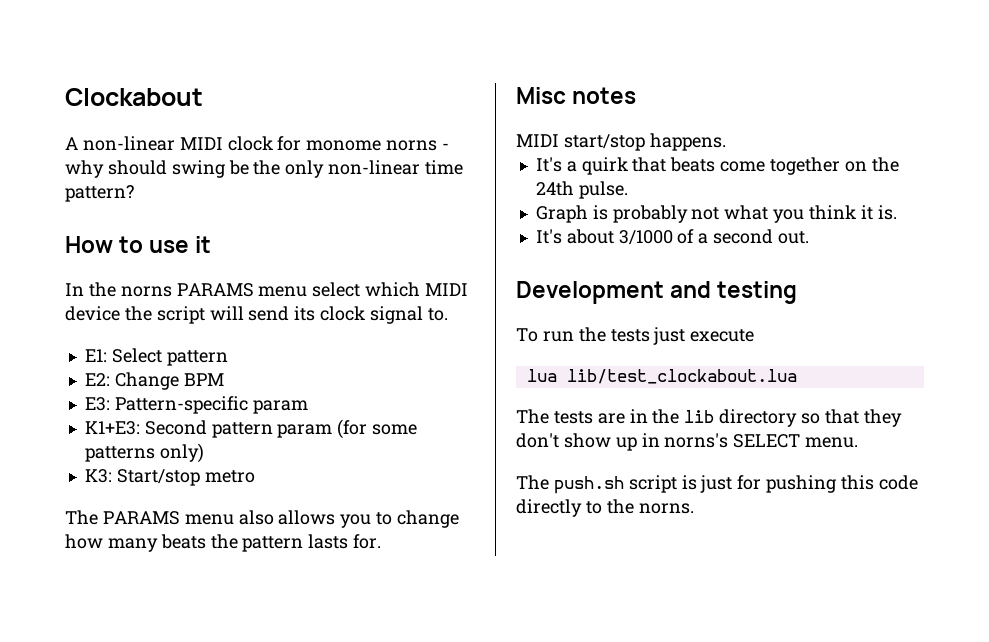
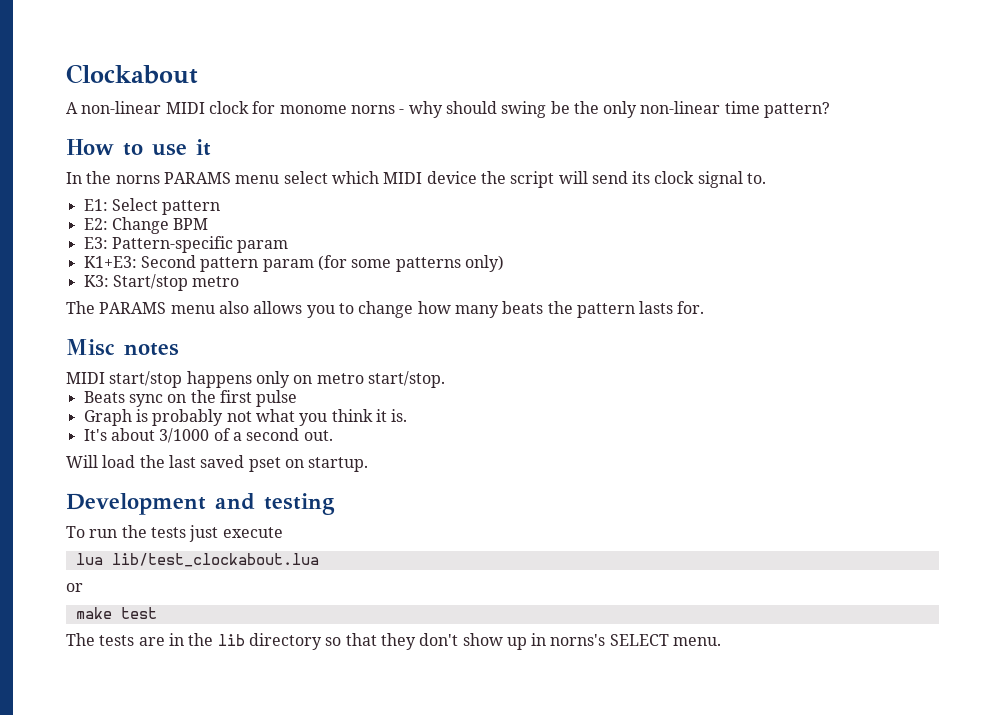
[649,133,726,151] [535,157,899,175] [535,181,628,199] happens. // It's a quirk that beats come together on the 24th pulse. -> [186,371,445,388] [83,390,298,407] happens only on metro start/stop. // Beats sync on the first pulse
(809, 237) none -> [66,455,369,472] // Will load the last saved pset on startup.
(797, 376) none -> [66,583,83,592] [75,607,157,619] // or // make test
[516,475,918,494] [516,499,694,517] // The push.sh script is just for pushing this code directly to the norns. -> (722, 641) none

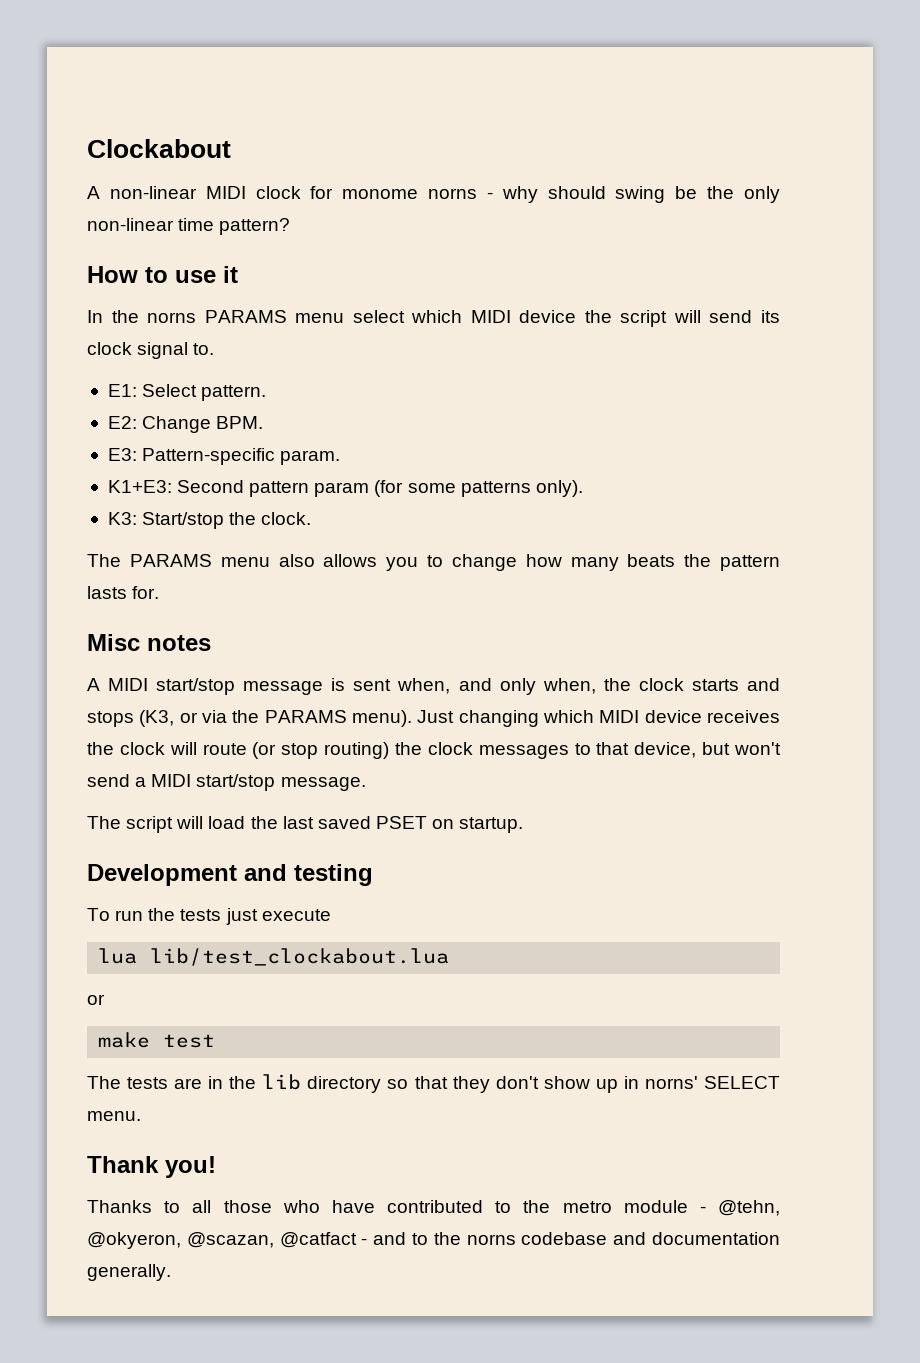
[162,200,221,215] pattern -> [201,385,267,401] pattern.
[173,218,209,230] BPM -> [216,416,264,429] BPM.
[237,240,289,253] param -> [280,450,341,465] param.
[464,255,504,272] only) -> [535,480,583,497] only).
[192,276,240,287] metro -> [229,512,312,525] the clock.
[66,371,445,388] [83,390,298,407] [83,409,408,426] [83,428,333,443] [66,455,98,468] MIDI start/stop happens only on metro start/stop. // Beats sync on the first pulse // Graph is probably not what you think it is. // It's about 3/1000 of a second out. // Will -> [87,678,781,695] [87,710,781,727] [87,742,781,759] [87,774,366,791] [87,816,204,833] A MIDI start/stop message is sent when, and only when, the clock starts and stops (K3, or via the PARAMS menu). Just changing which MIDI device receives the clock will route (or stop routing) the clock messages to that device, but won't send a MIDI start/stop message. // The script will
[248,457,281,472] pset -> [375,816,427,829] PSET
[550,634,606,646] norns's -> [644,1076,698,1089] norns'
(722, 641) none -> [87,1156,216,1178] [87,1200,780,1216] [87,1232,780,1249] [87,1264,171,1281] // Thank you! // Thanks to all those who have contributed to the metro module - @tehn, @okyeron, @scazan, @catfact - and to the norns codebase and documentation generally.

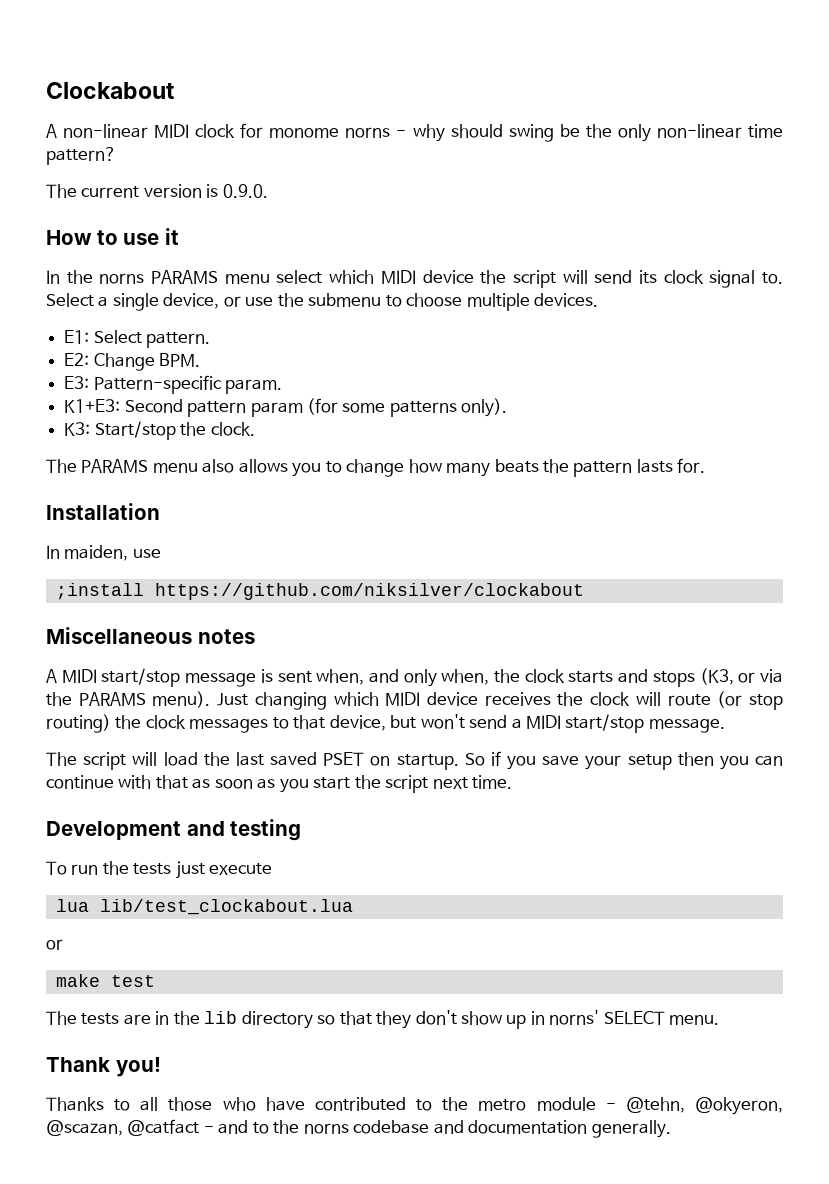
(291, 226) none -> [46,184,268,198] // The current version is 0.9.0.
(215, 349) none -> [46,293,599,311] Select a single device, or use the submenu to choose multiple devices.
[87,634,140,651] Misc -> [46,503,160,520] [46,545,161,561] [55,583,584,600] [46,627,192,644] Installation // In maiden, use // ;install https://github.com/niksilver/clockabout // Miscellaneous
(524, 825) none -> [464,751,784,770] [46,775,513,793] So if you save your setup then you can continue with that as soon as you start the script next time.

